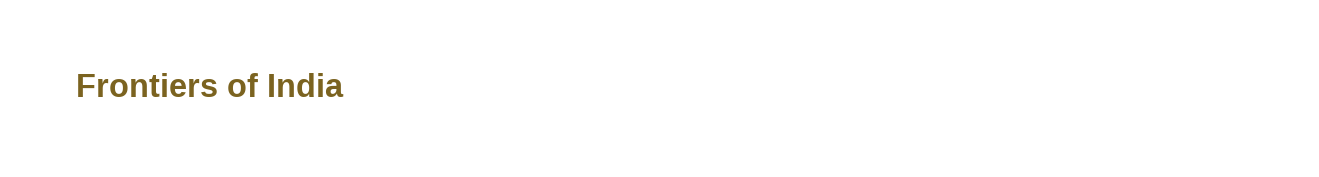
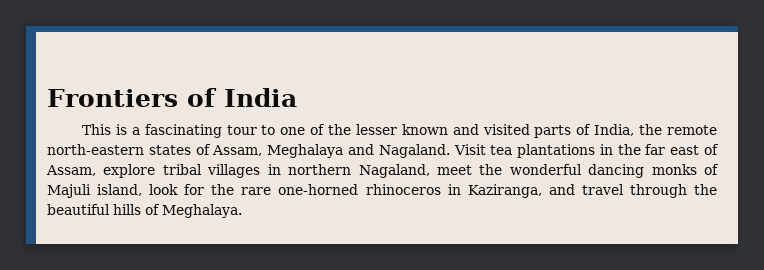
(344, 85) none -> [82,124,717,138] [47,144,720,158] [46,164,719,178] [47,184,718,198] [47,204,242,218] // This is a fascinating tour to one of the lesser known and visited parts of India, the remote north-eastern states of Assam, Meghalaya and Nagaland. Visit tea plantations in the far east of Assam, explore tribal villages in northern Nagaland, meet the wonderful dancing monks of Majuli island, look for the rare one-horned rhinoceros in Kaziranga, and travel through the beautiful hills of Meghalaya.

